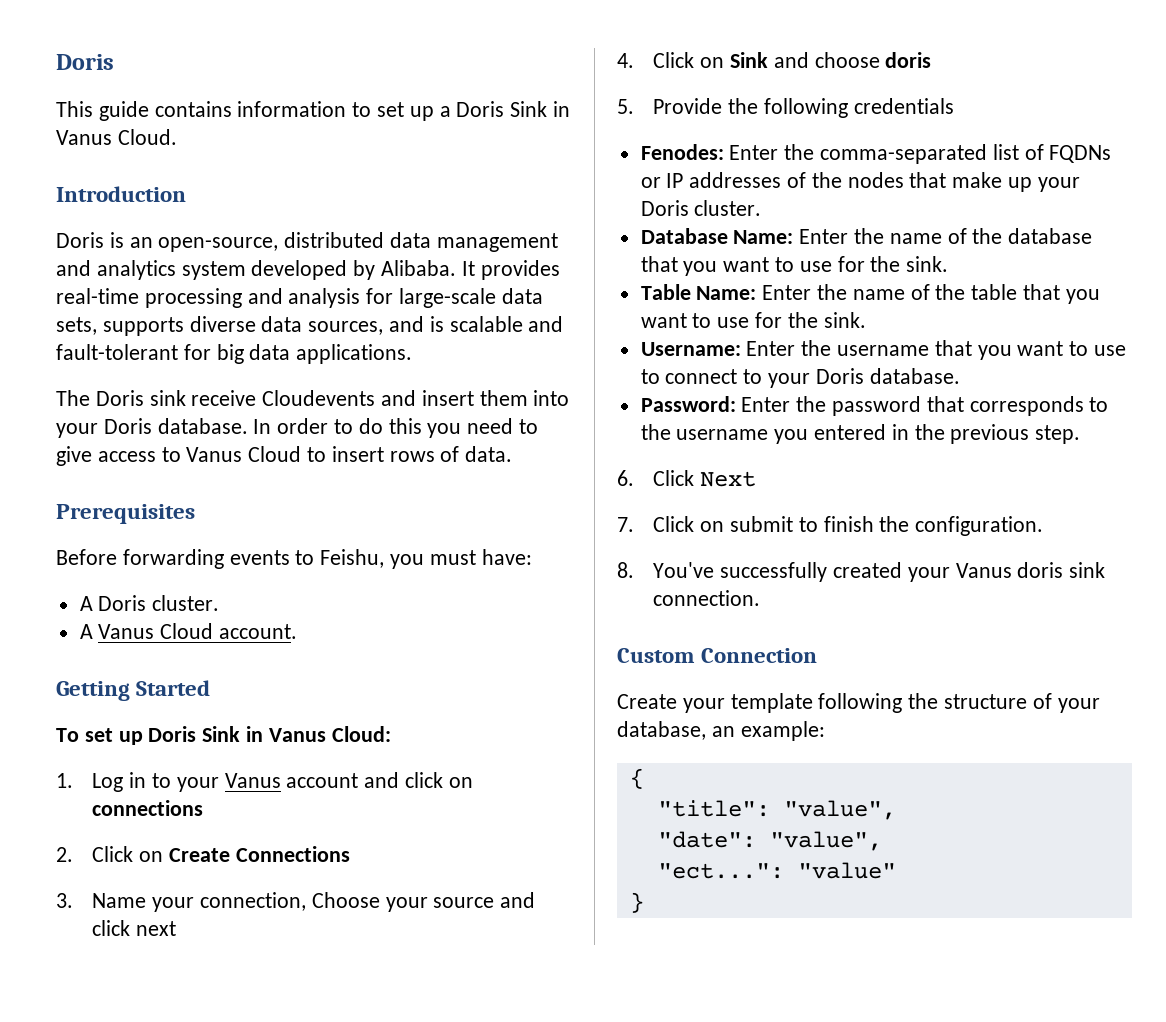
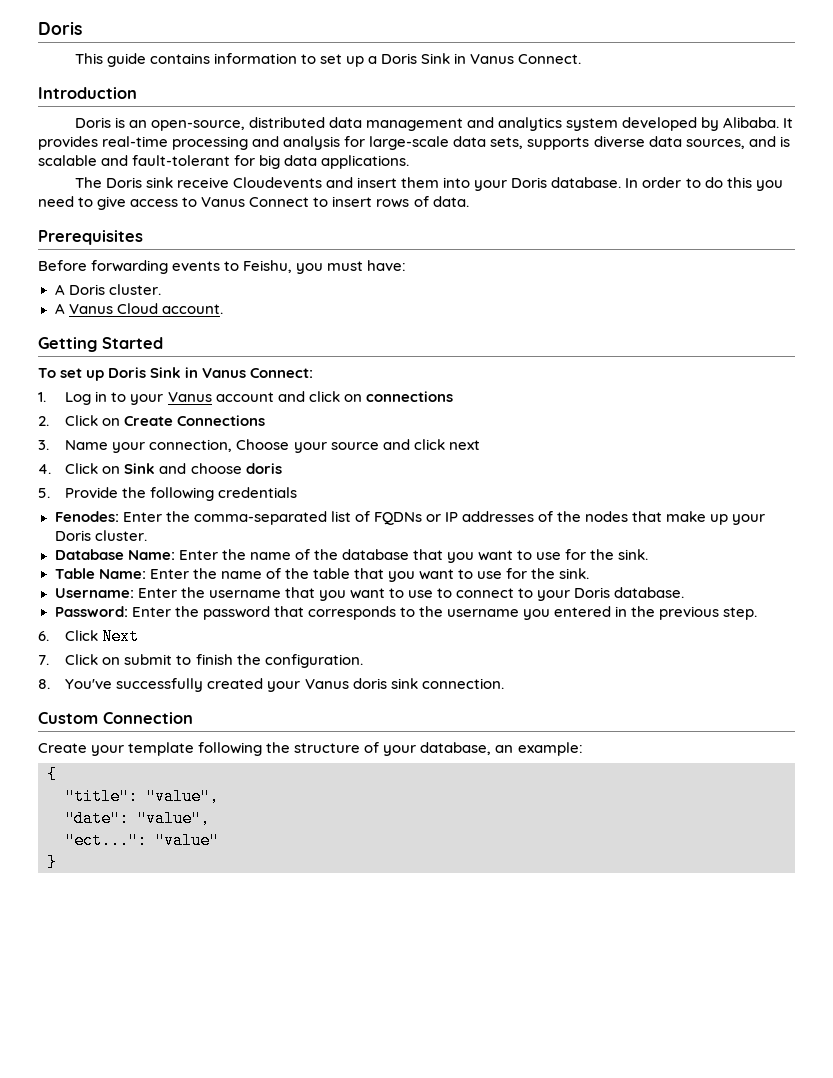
[117,129,177,145] Cloud. -> [518,54,582,64] Connect.
[248,446,302,462] Cloud -> [249,197,310,207] Connect
[331,726,391,742] Cloud: -> [250,368,314,378] Connect:

